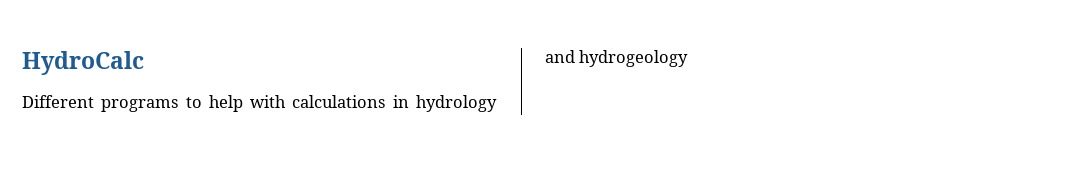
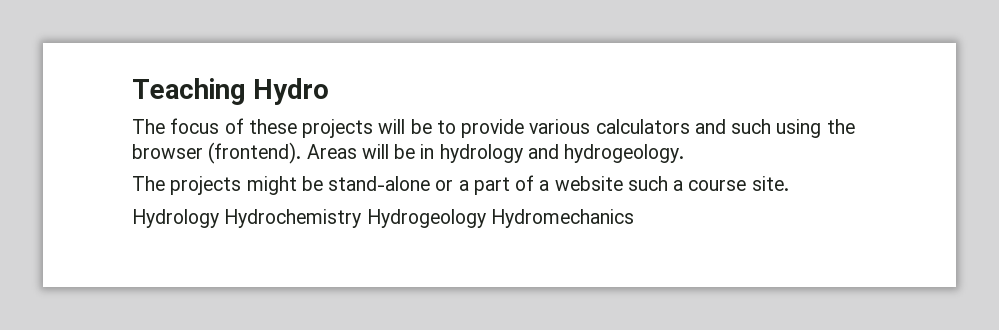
[22,51,144,75] [22,95,497,112] [545,50,689,67] HydroCalc // Different programs to help with calculations in hydrology and hydrogeology -> [132,78,330,105] [132,118,855,138] [132,142,685,164] [132,175,789,195] [132,209,634,228] Teaching Hydro // The focus of these projects will be to provide various calculators and such using the browser (frontend). Areas will be in hydrology and hydrogeology. // The projects might be stand-alone or a part of a website such a course site. // Hydrology Hydrochemistry Hydrogeology Hydromechanics

